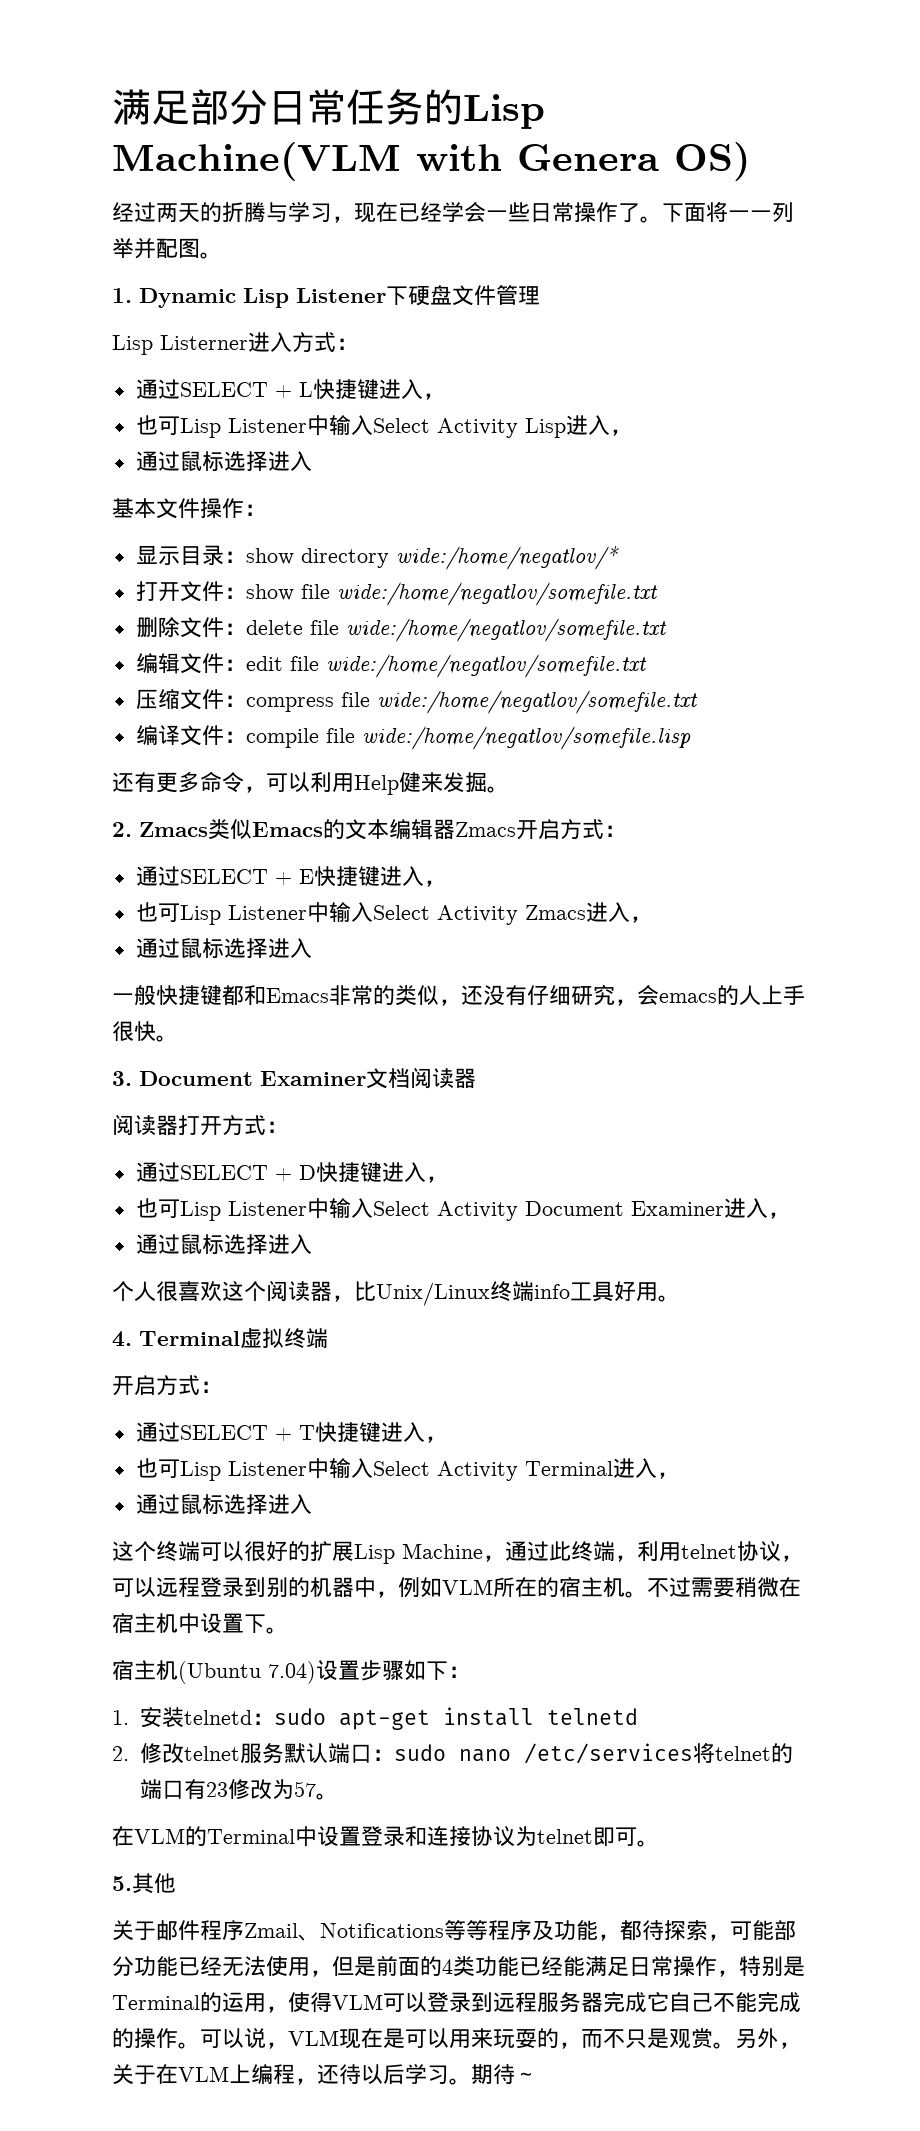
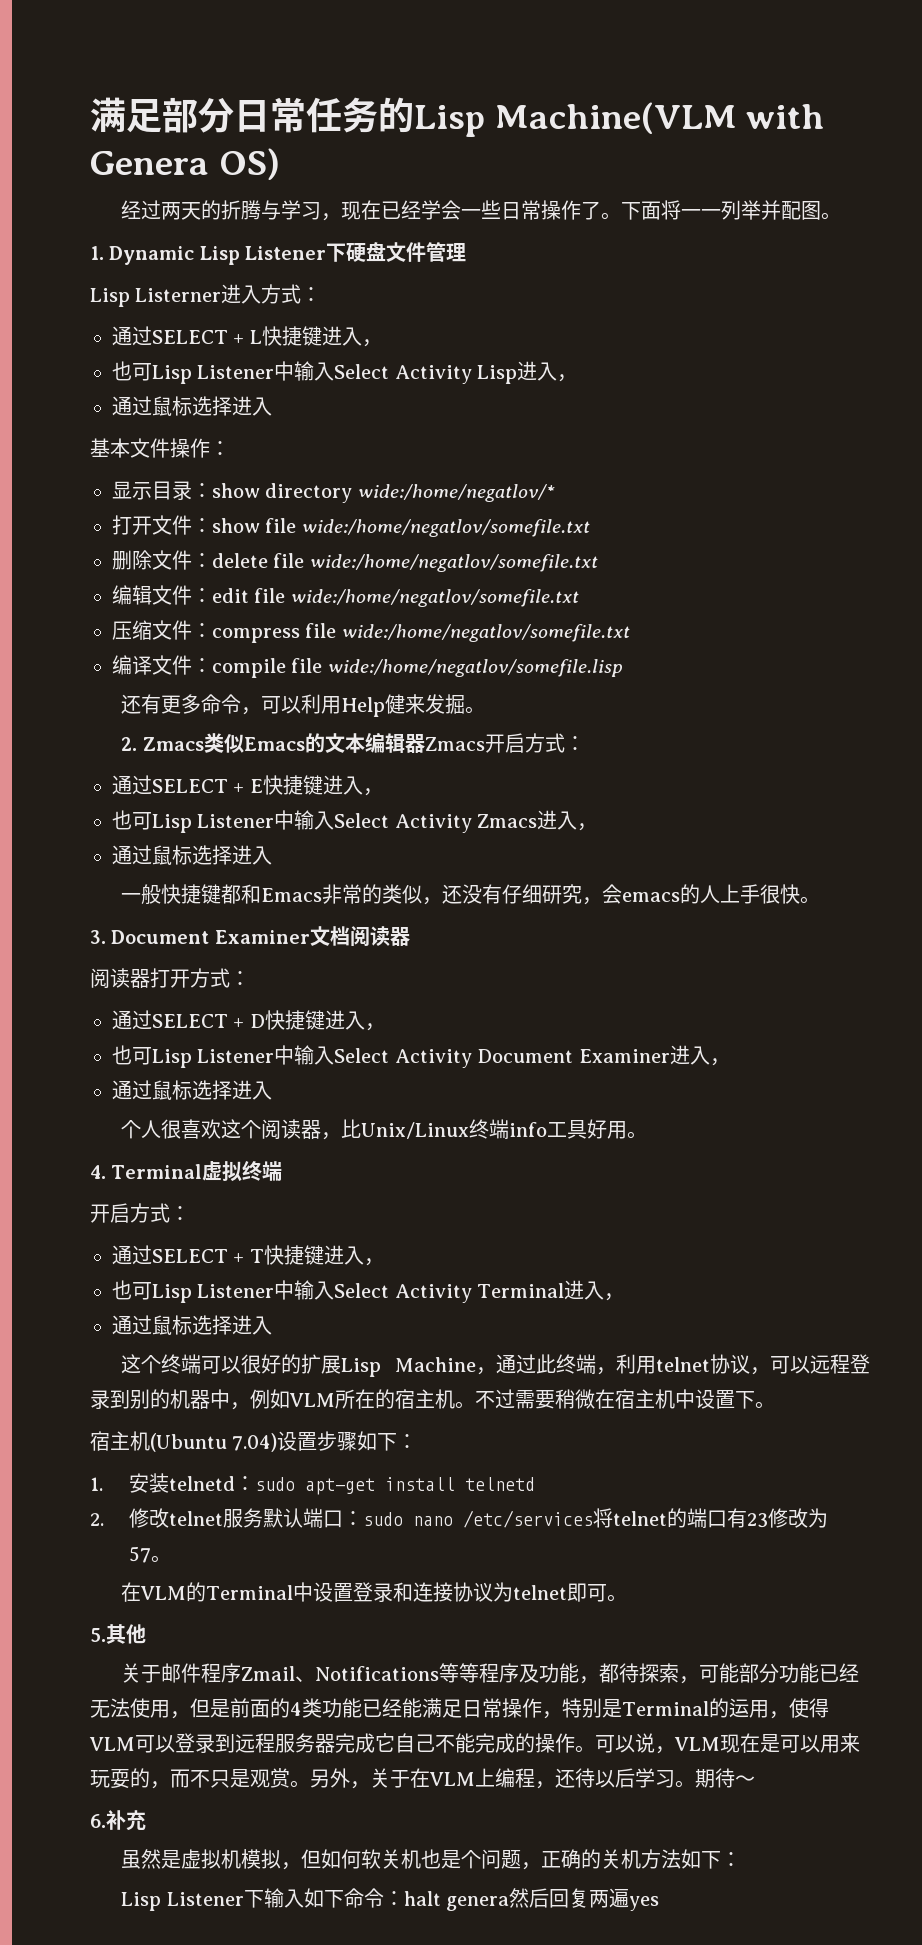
(537, 2077) none -> [90,1810,146,1831] [121,1849,742,1870] [121,1888,660,1911] // 6.补充 // 虽然是虚拟机模拟，但如何软关机也是个问题，正确的关机方法如下： // Lisp Listener下输入如下命令：halt genera然后回复两遍yes

